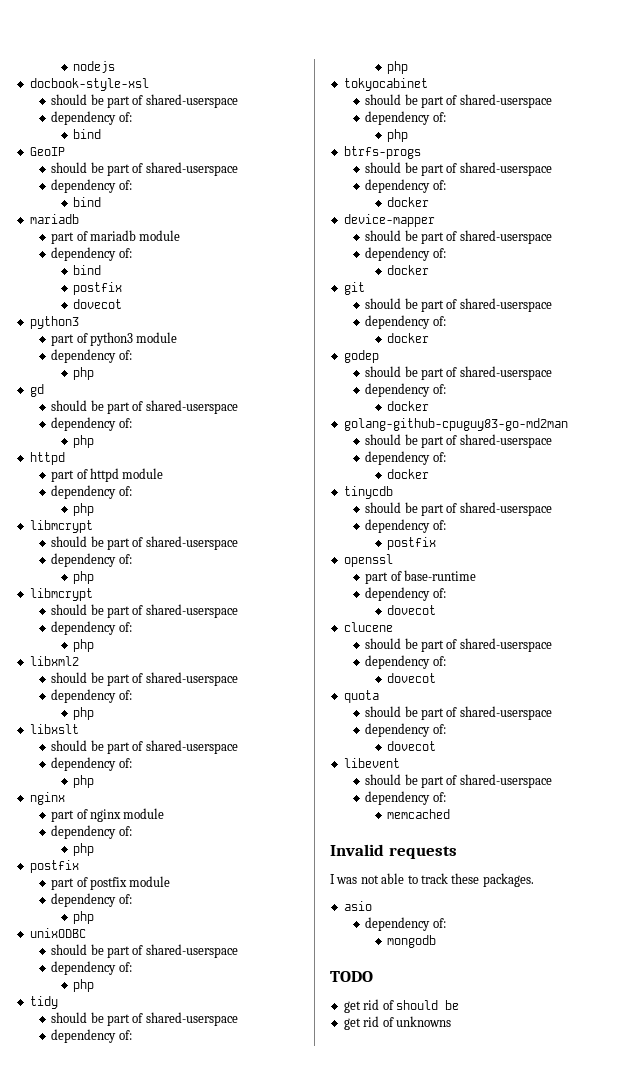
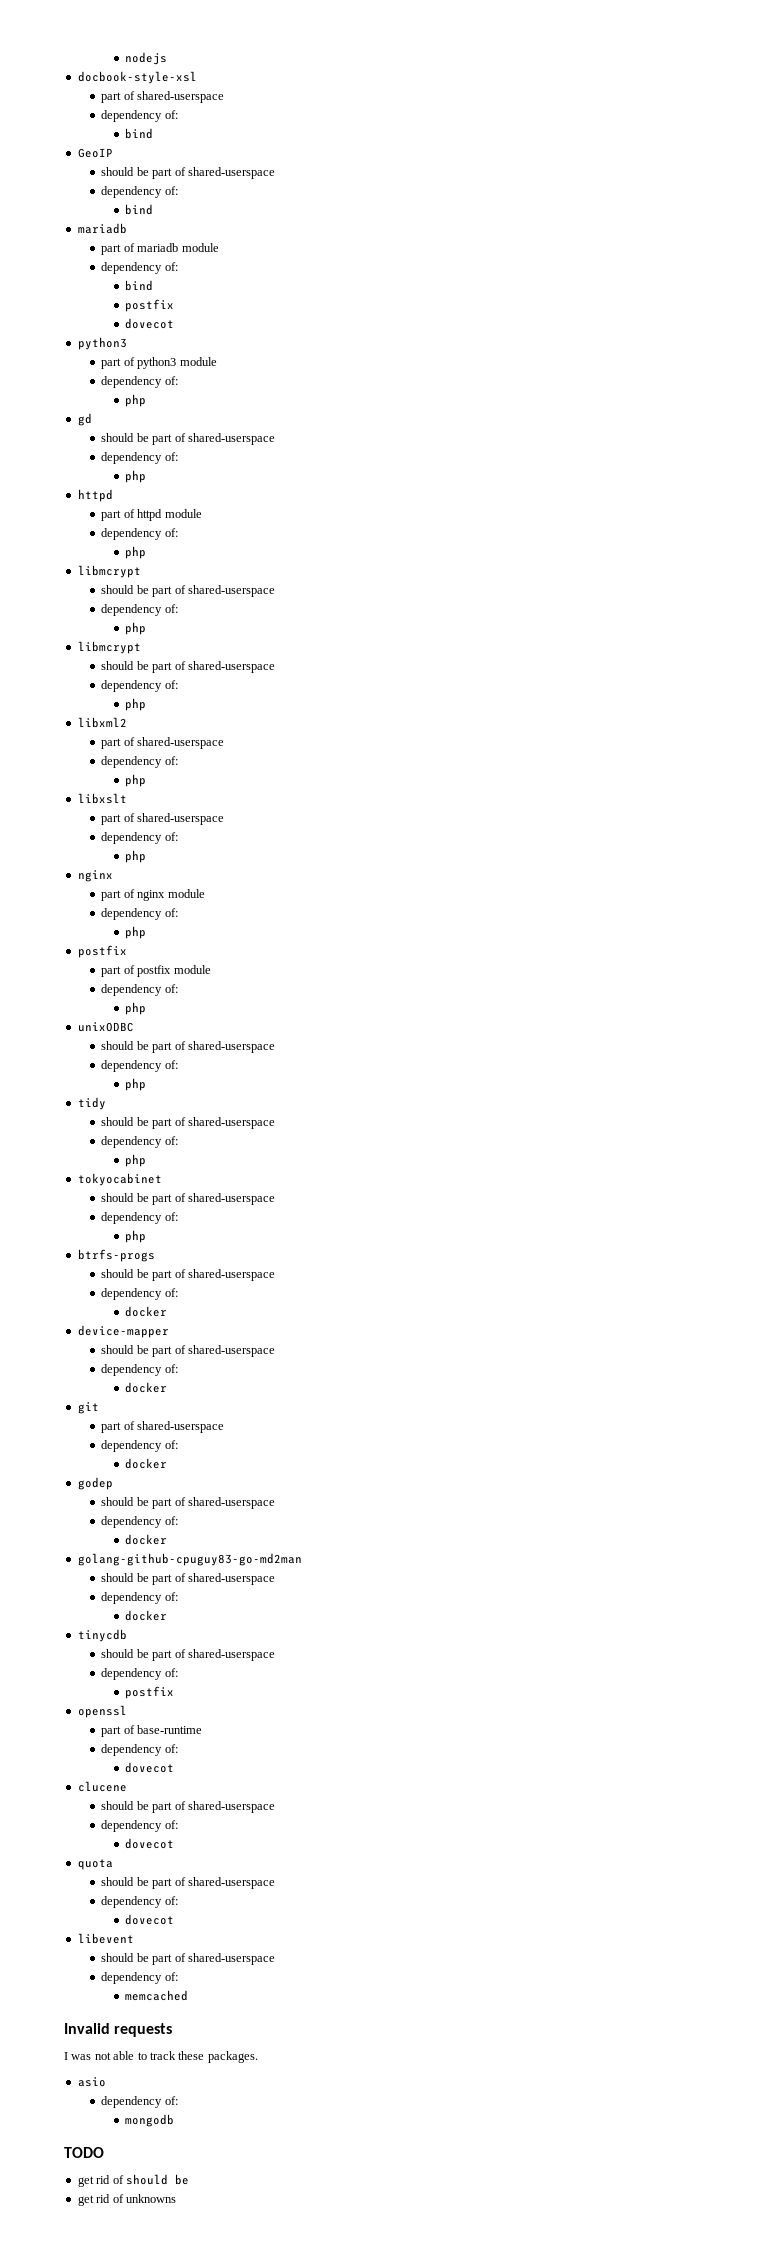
[51,94,104,105] should be -> (197, 77) none
[51,672,104,683] should be -> (127, 722) none
[51,740,104,751] should be -> (127, 798) none
[365,298,418,309] should be -> (99, 1408) none

